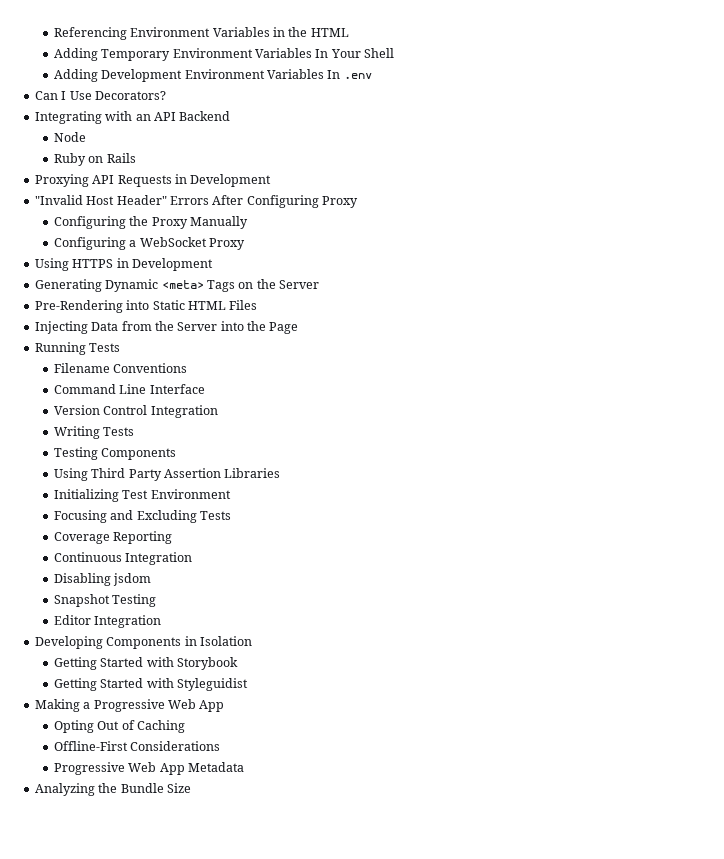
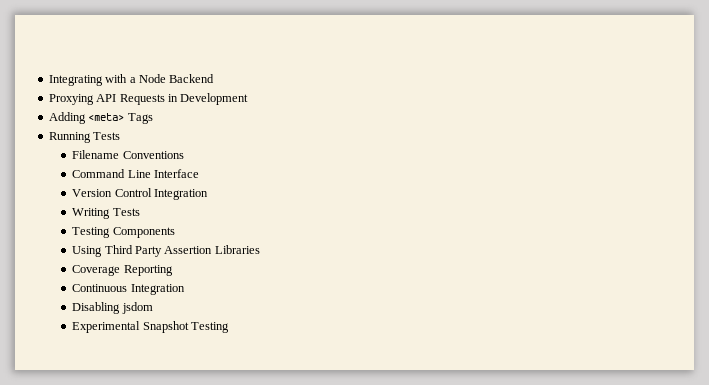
[53,27,349,40] [53,48,395,61] [53,69,372,82] [34,91,166,100] [34,111,231,124] [53,132,86,142] [53,153,136,166] Referencing Environment Variables in the HTML // Adding Temporary Environment Variables In Your Shell // Adding Development Environment Variables In .env // Can I Use Decorators? // Integrating with an API Backend // Node // Ruby on Rails -> [48,74,215,86] Integrating with a Node Backend
[34,195,358,208] [53,216,248,229] [53,237,245,250] [34,258,213,271] [34,279,319,292] [34,300,258,313] [34,321,299,334] "Invalid Host Header" Errors After Configuring Proxy // Configuring the Proxy Manually // Configuring a WebSocket Proxy // Using HTTPS in Development // Generating Dynamic <meta> Tags on the Server // Pre-Rendering into Static HTML Files // Injecting Data from the Server into the Page -> [48,112,153,124] Adding <meta> Tags
[53,489,231,502] [53,510,231,523] // Initializing Test Environment // Focusing and Excluding Tests -> (260, 249) none
(152, 579) none -> [72,321,141,333] Experimental
[53,615,162,628] [34,636,252,649] [53,657,238,670] [53,678,248,691] [34,699,225,712] [53,720,185,733] [53,741,221,751] [53,762,244,775] [34,783,191,796] // Editor Integration // Developing Components in Isolation // Getting Started with Storybook // Getting Started with Styleguidist // Making a Progressive Web App // Opting Out of Caching // Offline-First Considerations // Progressive Web App Metadata // Analyzing the Bundle Size -> (229, 327) none

